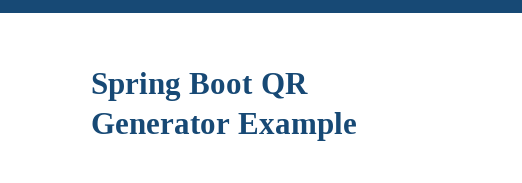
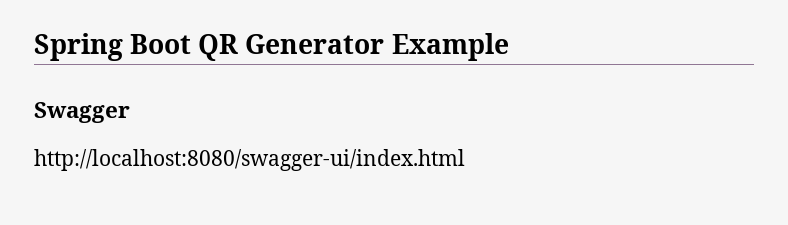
(358, 126) none -> [34,102,130,123] [34,149,465,171] // Swagger // http://localhost:8080/swagger-ui/index.html

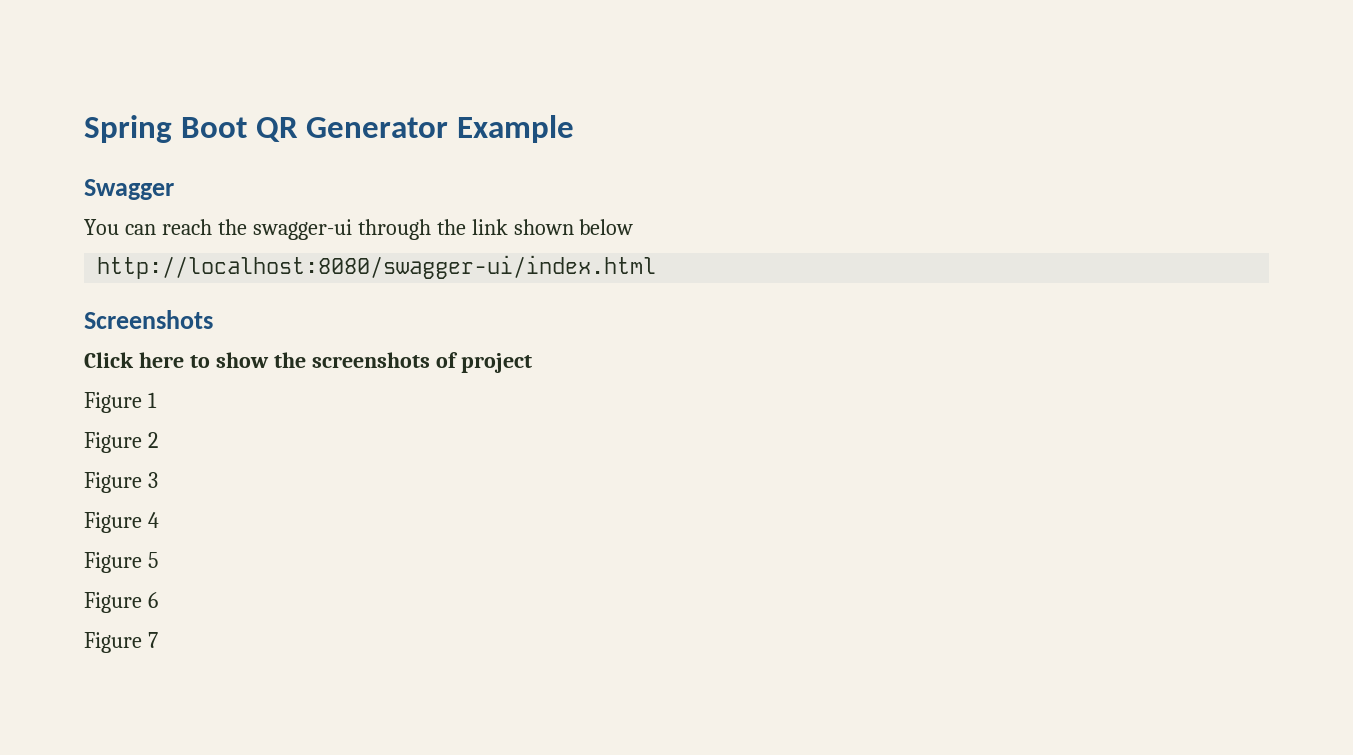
[34,149,465,171] http://localhost:8080/swagger-ui/index.html -> [84,219,634,240] [97,255,657,279] [84,310,213,329] [84,352,532,373] [84,392,157,413] [84,432,158,453] [84,472,158,493] [84,512,159,533] [84,552,158,573] [84,592,158,613] [84,632,158,653] You can reach the swagger-ui through the link shown below // http://localhost:8080/swagger-ui/index.html // Screenshots // Click here to show the screenshots of project // Figure 1 // Figure 2 // Figure 3 // Figure 4 // Figure 5 // Figure 6 // Figure 7

